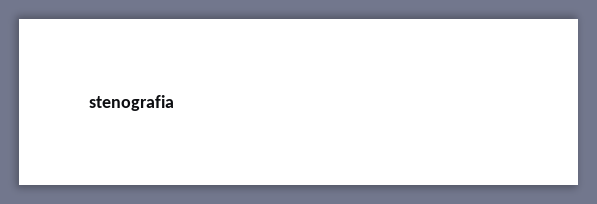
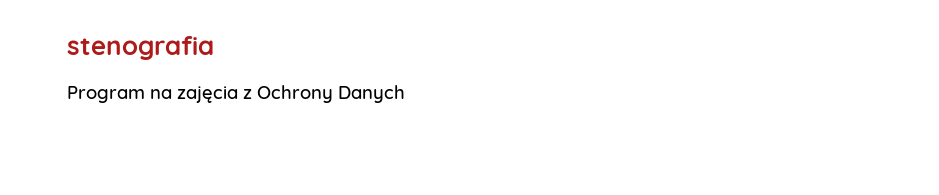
(174, 103) none -> [67,85,405,103] // Program na zajęcia z Ochrony Danych

